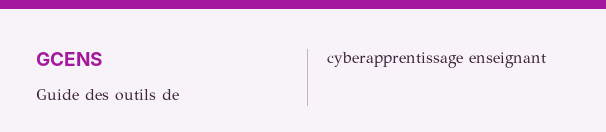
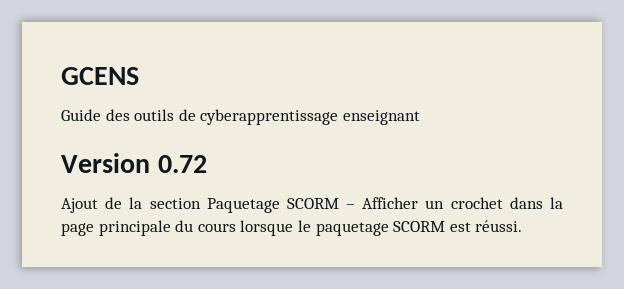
(546, 60) none -> [61,153,207,173] [61,197,563,213] [61,220,523,236] // Version 0.72 // Ajout de la section Paquetage SCORM – Afficher un crochet dans la page principale du cours lorsque le paquetage SCORM est réussi.

